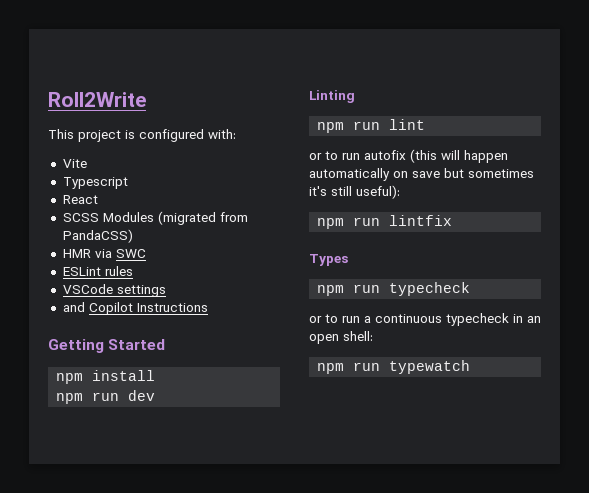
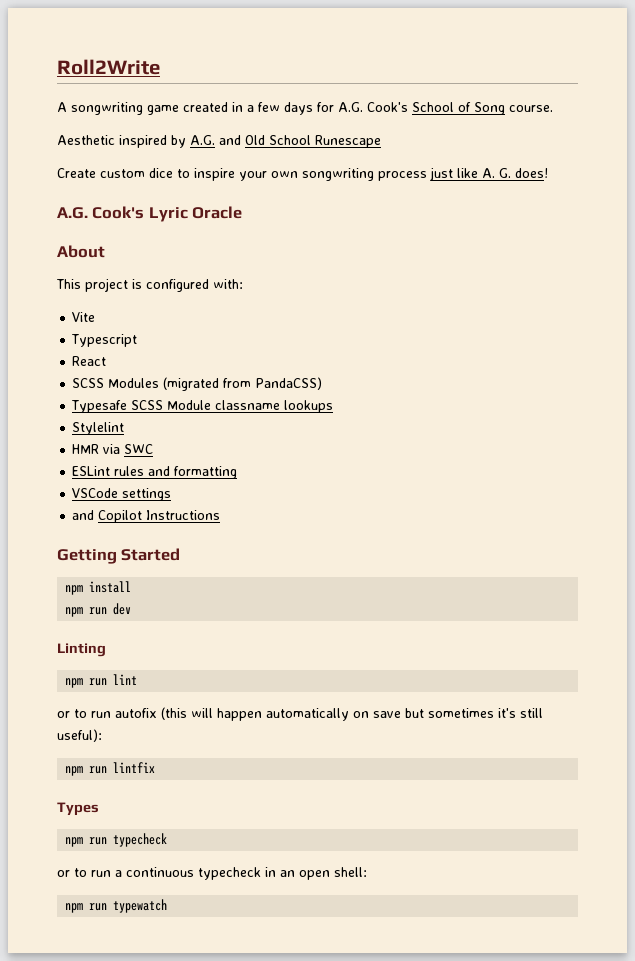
(146, 99) none -> [57,102,553,115] [57,135,381,148] [57,167,548,181] [57,206,243,222] [57,245,105,258] // A songwriting game created in a few days for A.G. Cook's School of Song course. // Aesthetic inspired by A.G. and Old School Runescape // Create custom dice to inspire your own songwriting process just like A. G. does! // A.G. Cook's Lyric Oracle // About
(133, 236) none -> [71,400,334,413] [72,422,125,435] // Typesafe SCSS Module classname lookups // Stylelint
(133, 271) none -> [148,466,238,479] and formatting

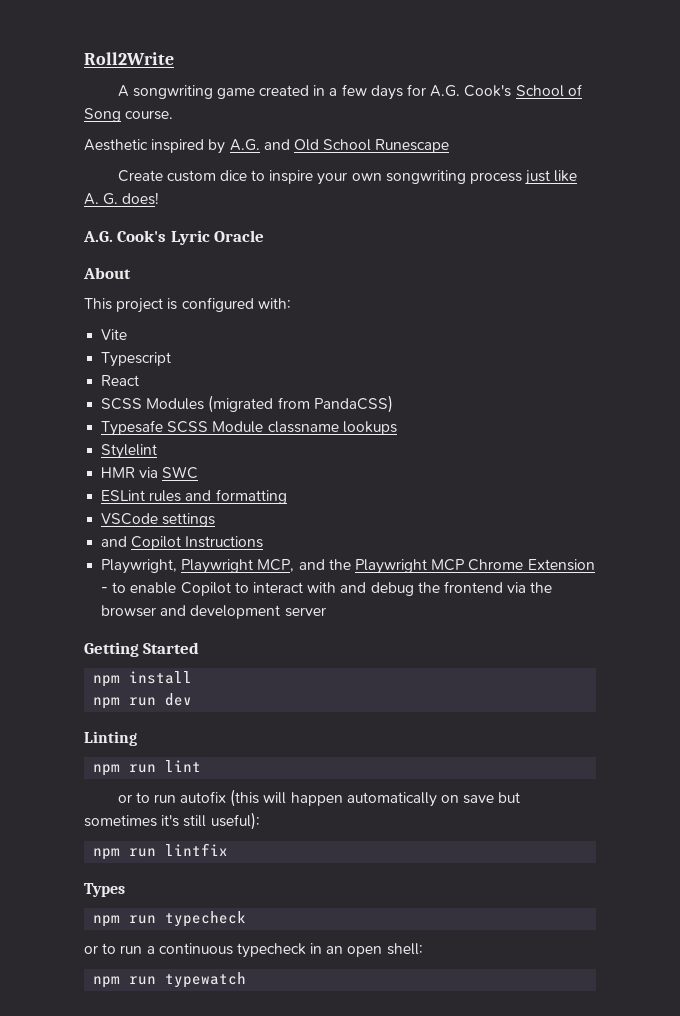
(221, 515) none -> [101,559,595,574] [101,581,553,596] [101,605,326,619] // Playwright, Playwright MCP, and the Playwright MCP Chrome Extension - to enable Copilot to interact with and debug the frontend via the browser and development server

